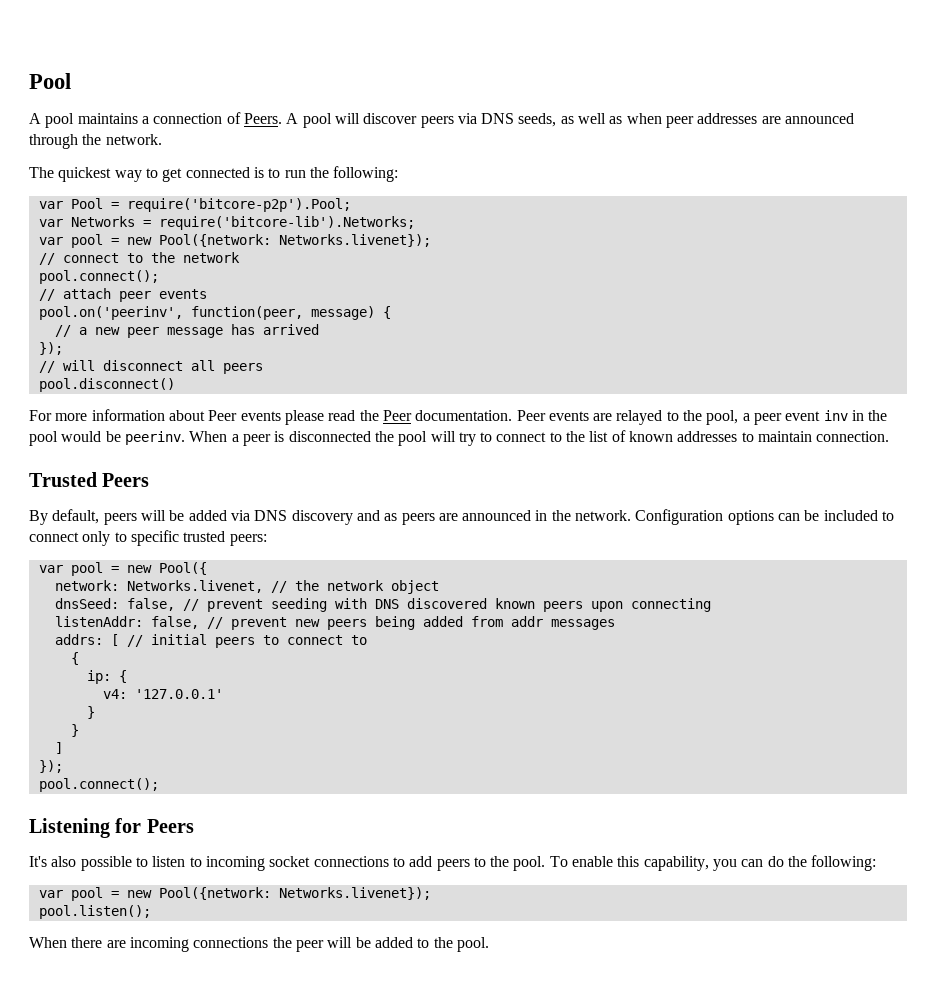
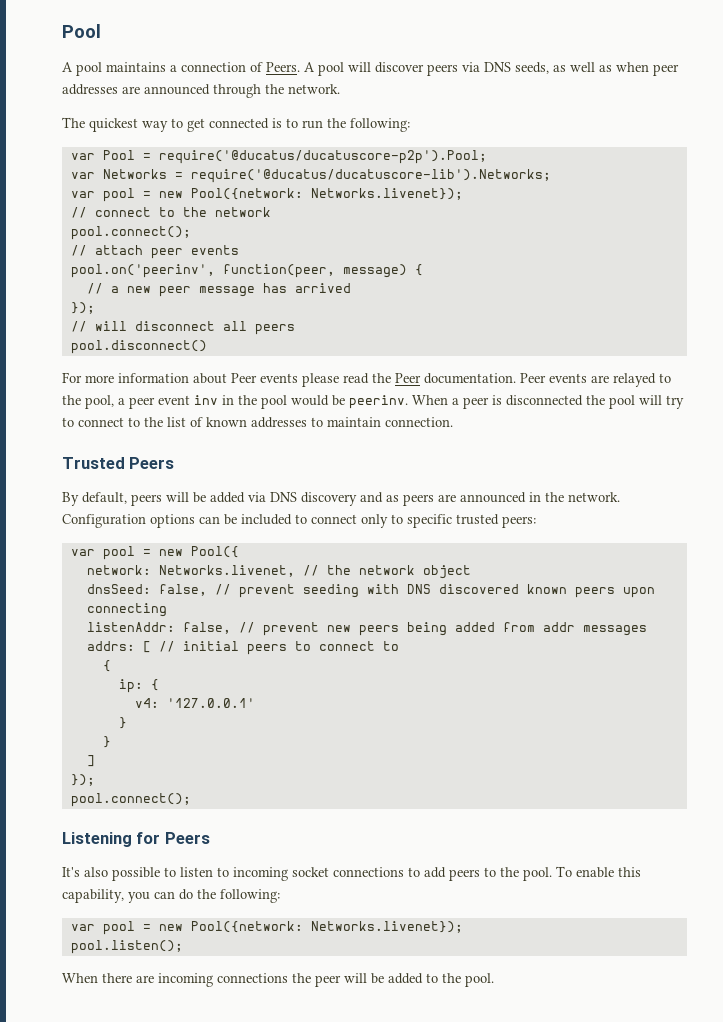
[126,198,351,212] require('bitcore-p2p').Pool; -> [158,150,487,164] require('@ducatus/ducatuscore-p2p').Pool;
[158,216,415,230] require('bitcore-lib').Networks; -> [190,169,551,183] require('@ducatus/ducatuscore-lib').Networks;

